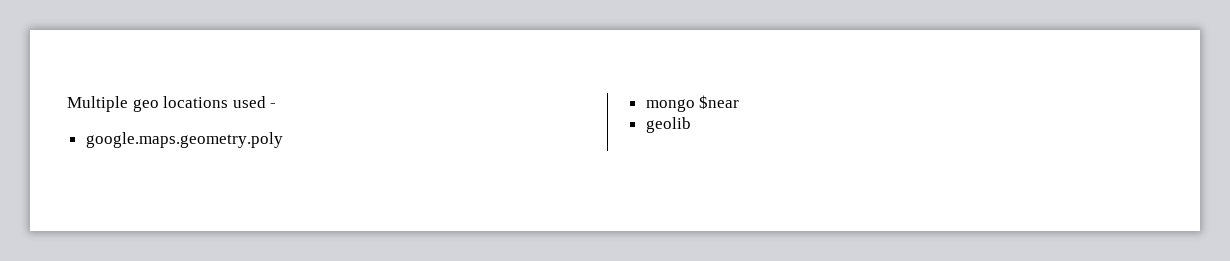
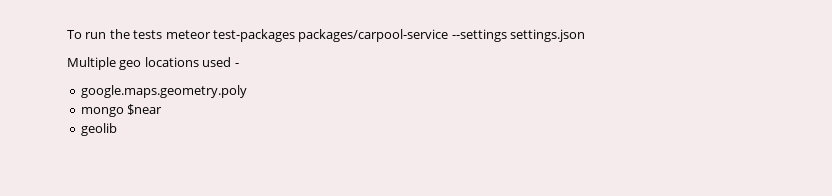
(67, 104) none -> [67,29,585,42] To run the tests meteor test-packages packages/carpool-service --settings settings.json //

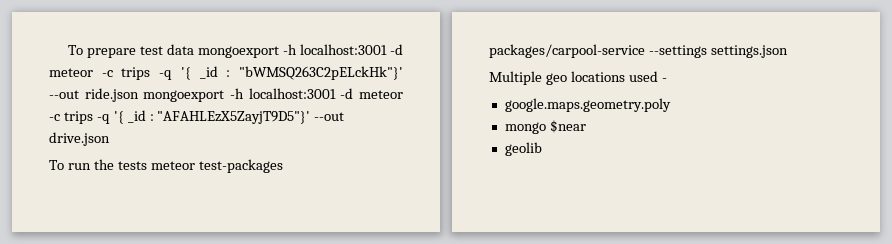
[67,30,82,39] To -> [68,44,403,58] [49,66,404,80] [49,88,403,102] [49,110,345,124] [49,132,110,146] [49,160,64,170] To prepare test data mongoexport -h localhost:3001 -d meteor -c trips -q '{ _id : "bWMSQ263C2pELckHk"}' --out ride.json mongoexport -h localhost:3001 -d meteor -c trips -q '{ _id : "AFAHLEzX5ZayjT9D5"}' --out drive.json // To

